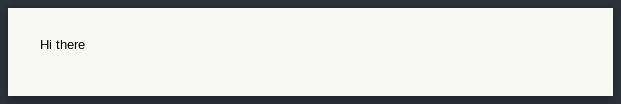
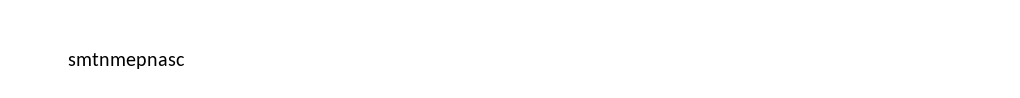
[40,40,85,49] Hi there -> [68,53,185,69] smtnmepnasc

